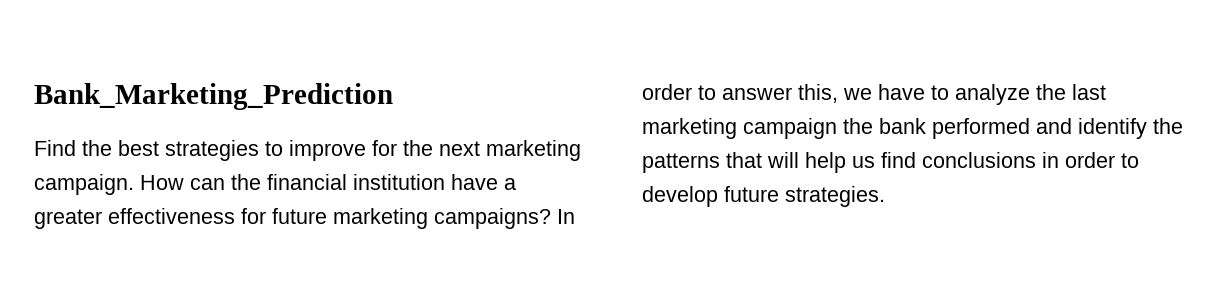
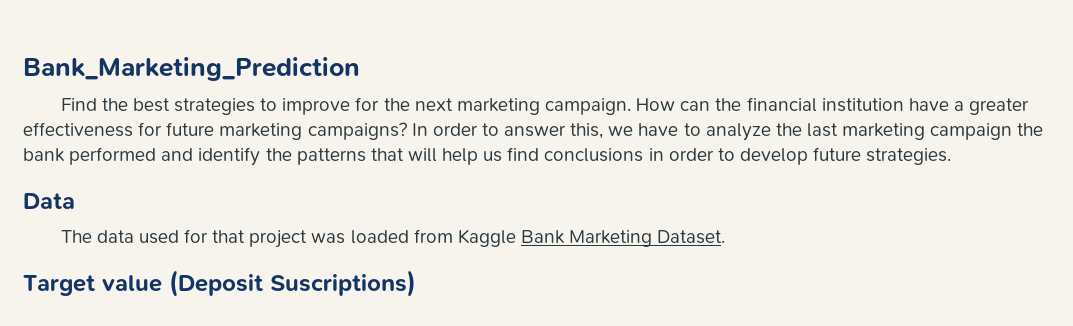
(885, 196) none -> [23,193,75,209] [60,229,726,248] [23,270,416,297] // Data // The data used for that project was loaded from Kaggle Bank Marketing Dataset. // Target value (Deposit Suscriptions)

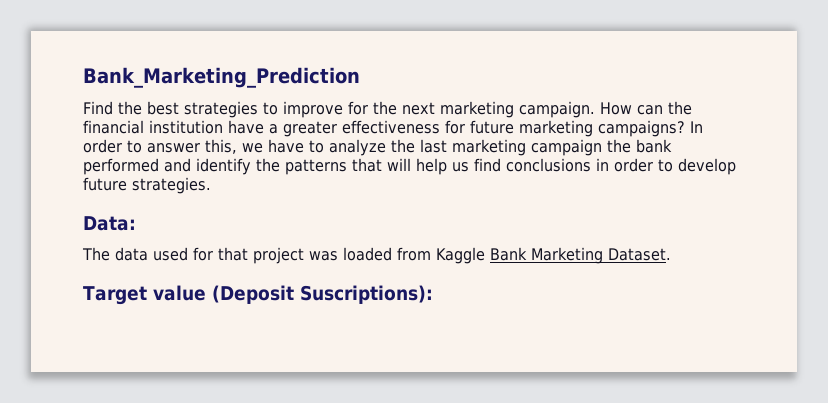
[23,193,75,209] Data -> [83,216,136,231] Data:
[270,270,416,297] Suscriptions) -> [299,285,433,304] Suscriptions):

